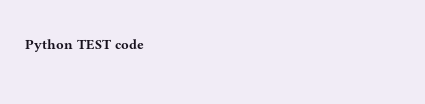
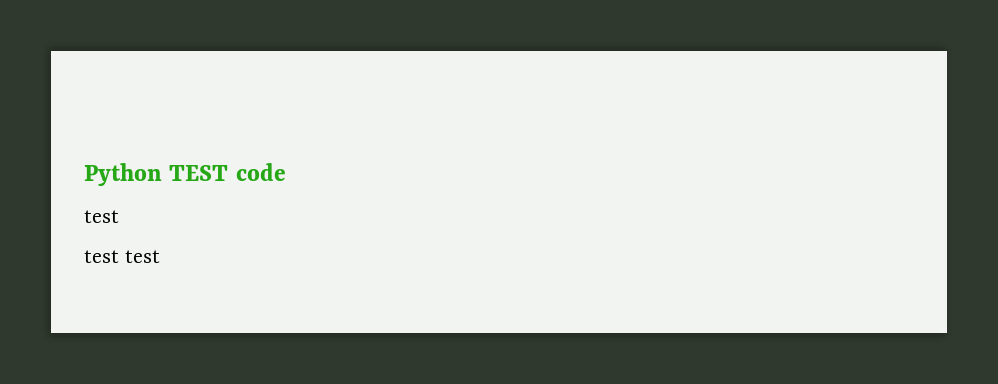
(144, 44) none -> [84,210,119,223] [84,250,161,263] // test // test test

